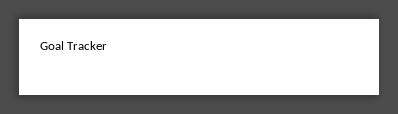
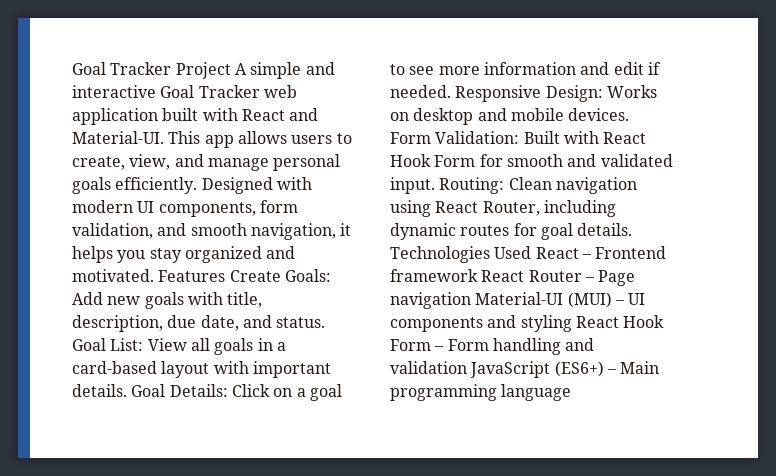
[40,41,108,50] Goal Tracker -> [72,62,335,79] [72,85,297,98] [72,108,319,125] [72,131,352,148] [72,154,341,171] [72,177,312,194] [72,200,298,217] [72,223,352,240] [72,246,296,263] [72,269,331,282] [72,292,263,309] [72,315,326,332] [72,338,286,355] [72,361,331,378] [72,384,342,401] [390,62,661,75] [390,85,657,102] [390,108,630,125] [390,131,647,144] [390,154,673,167] [390,177,637,194] [390,200,616,217] [390,223,633,240] [390,246,667,263] [390,269,636,286] [390,292,646,309] [390,315,665,332] [390,338,595,355] [390,361,660,378] [390,384,572,401] Goal Tracker Project A simple and interactive Goal Tracker web application built with React and Material-UI. This app allows users to create, view, and manage personal goals efficiently. Designed with modern UI components, form validation, and smooth navigation, it helps you stay organized and motivated. Features Create Goals: Add new goals with title, description, due date, and status. Goal List: View all goals in a card-based layout with important details. Goal Details: Click on a goal to see more information and edit if needed. Responsive Design: Works on desktop and mobile devices. Form Validation: Built with React Hook Form for smooth and validated input. Routing: Clean navigation using React Router, including dynamic routes for goal details. Technologies Used React – Frontend framework React Router – Page navigation Material-UI (MUI) – UI components and styling React Hook Form – Form handling and validation JavaScript (ES6+) – Main programming language

